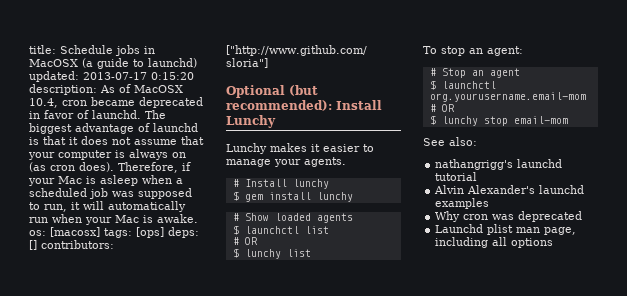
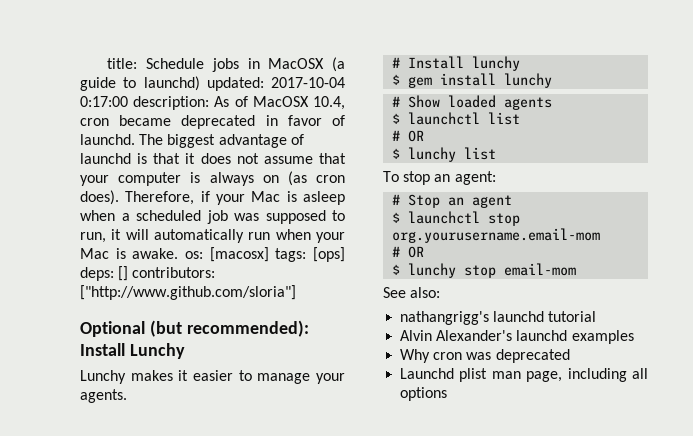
[83,72,194,80] 2013-07-17 0:15:20 -> [271,77,345,88] [80,96,128,107] 2017-10-04 0:17:00
(496, 85) none -> [488,213,521,226] stop

